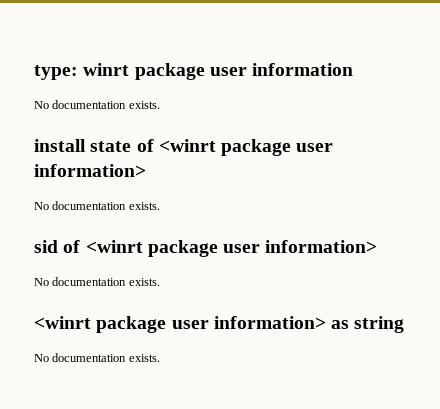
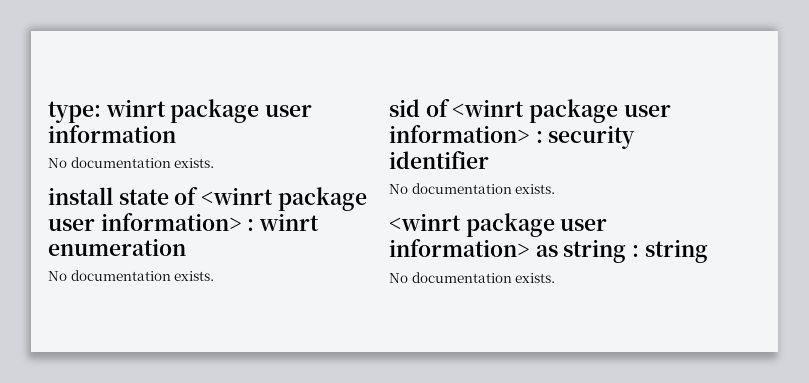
(146, 170) none -> [247,213,320,231] [48,238,186,256] : winrt enumeration
(378, 246) none -> [535,125,636,149] [389,151,489,169] : security identifier
(405, 324) none -> [632,239,708,263] : string

